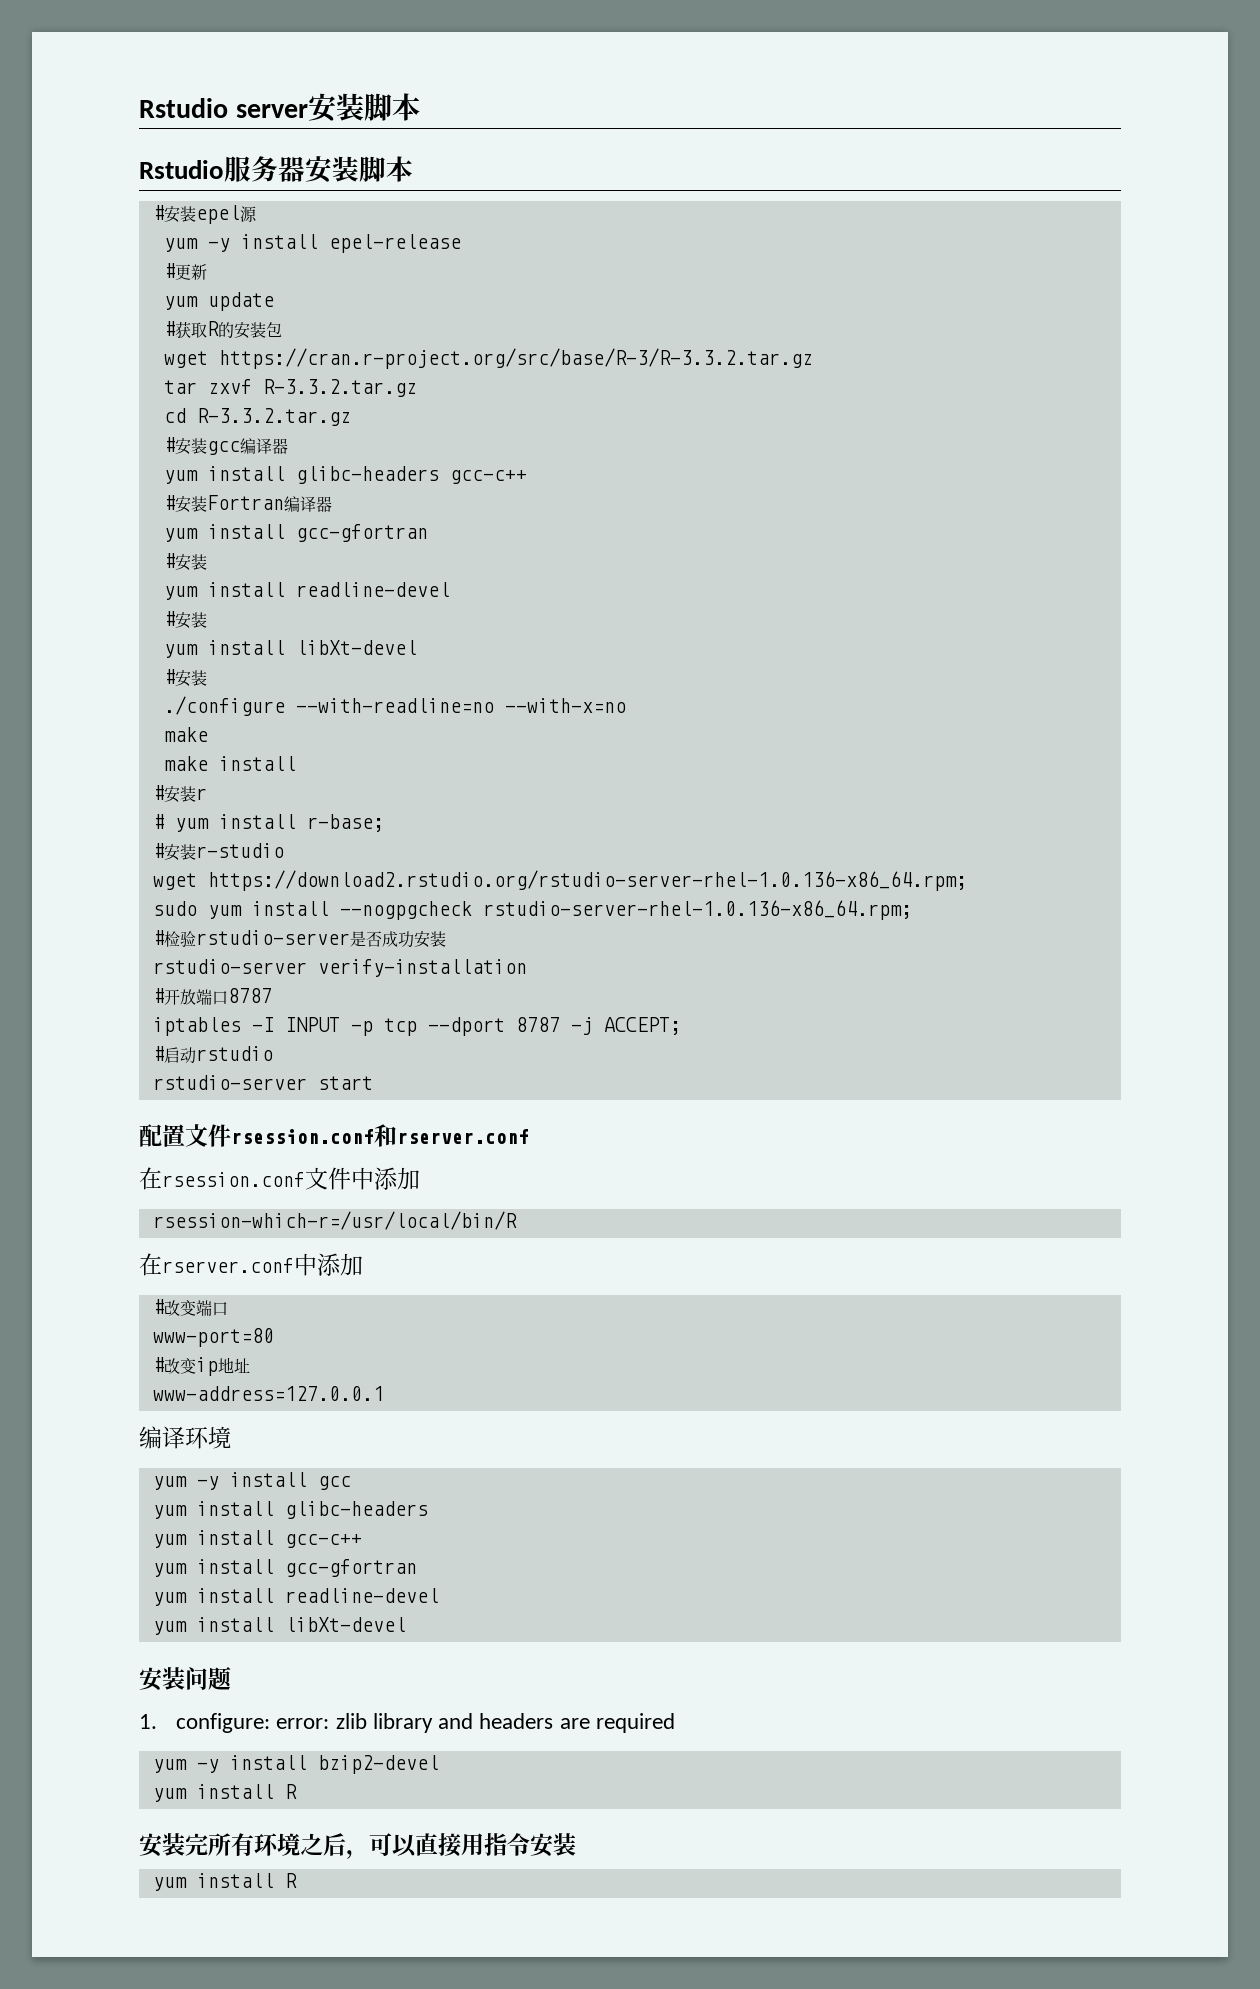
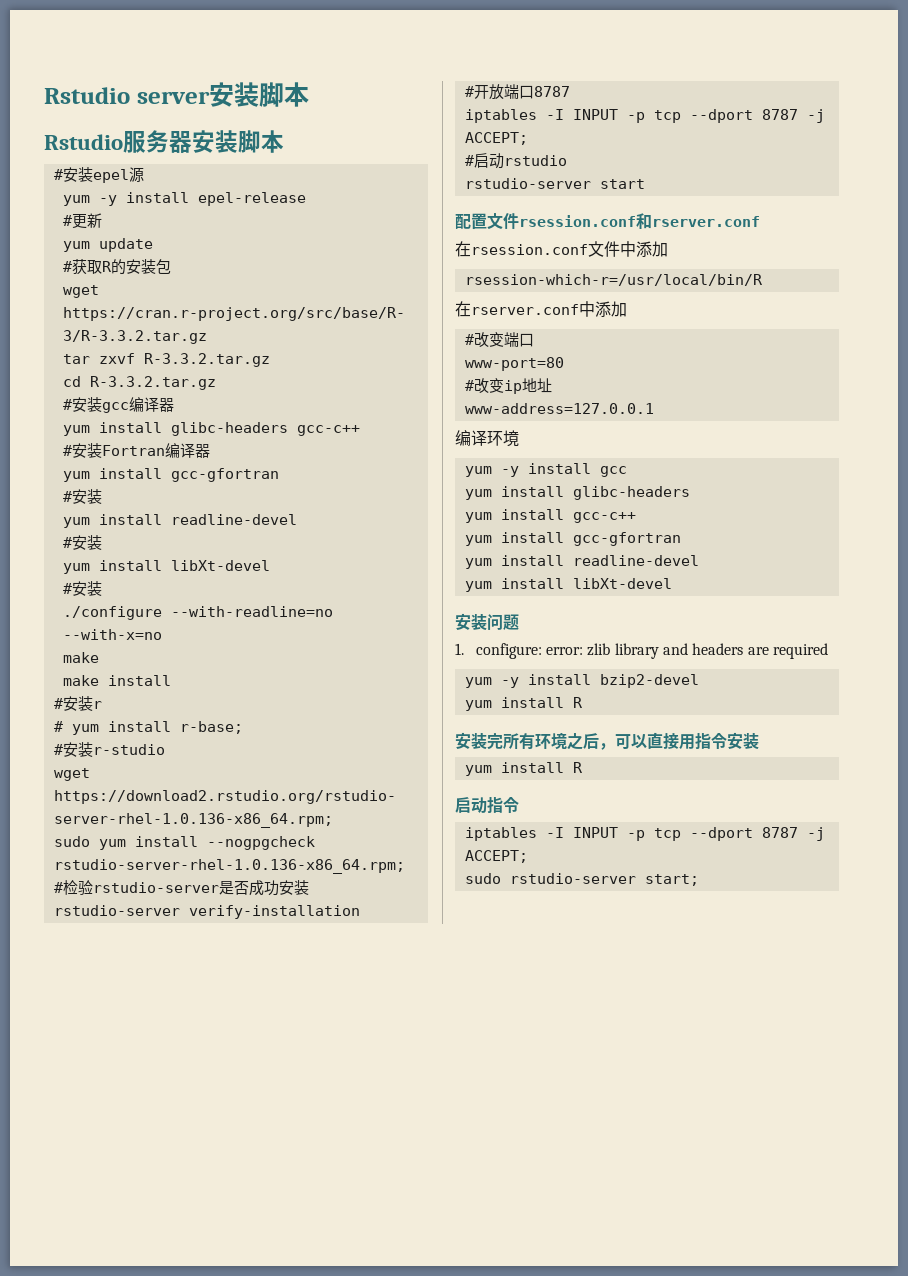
(297, 1880) none -> [455,797,519,813] [464,827,825,841] [464,850,528,863] [464,873,699,886] // 启动指令 // iptables -I INPUT -p tcp --dport 8787 -j ACCEPT; // sudo rstudio-server start;

